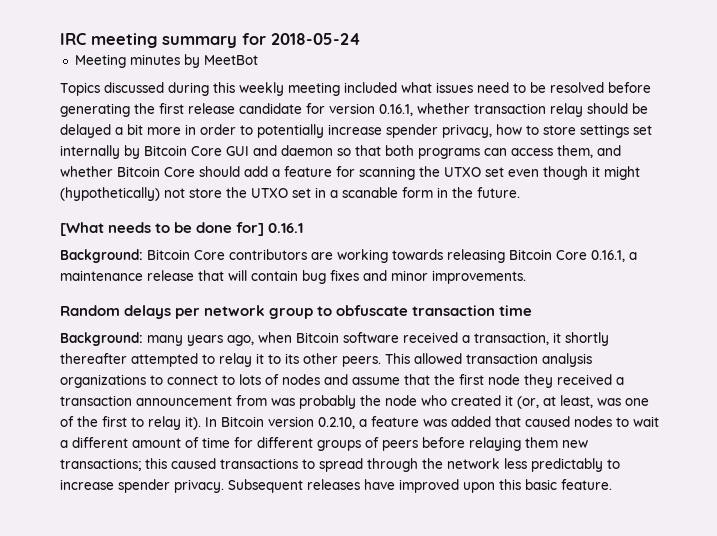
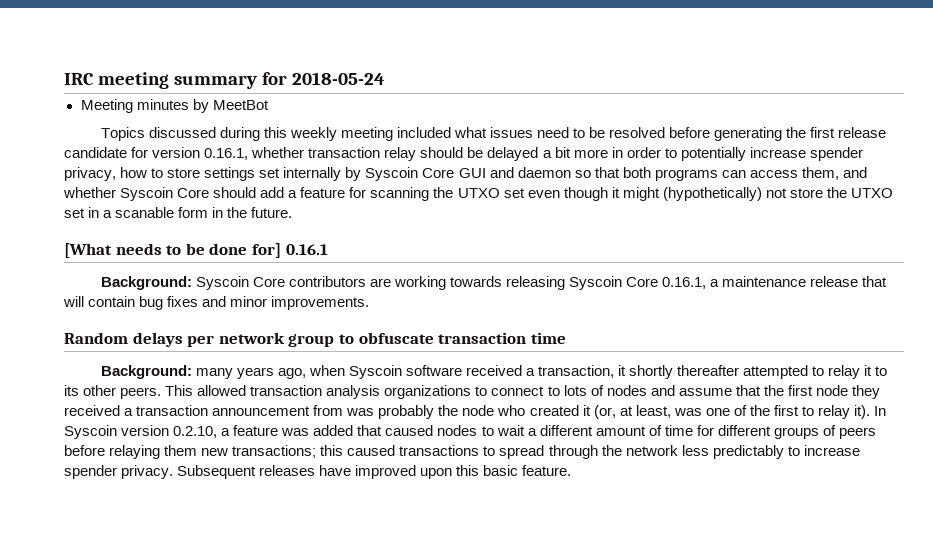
[144,145,187,156] Bitcoin -> [365,167,419,181] Syscoin
[117,166,160,177] Bitcoin -> [120,187,174,201] Syscoin
[147,249,190,260] Bitcoin -> [195,276,249,290] Syscoin
[509,249,552,260] Bitcoin -> [569,276,623,290] Syscoin
[296,332,339,343] Bitcoin -> [348,365,402,379] Syscoin
[221,416,264,427] Bitcoin -> [64,425,117,439] Syscoin

